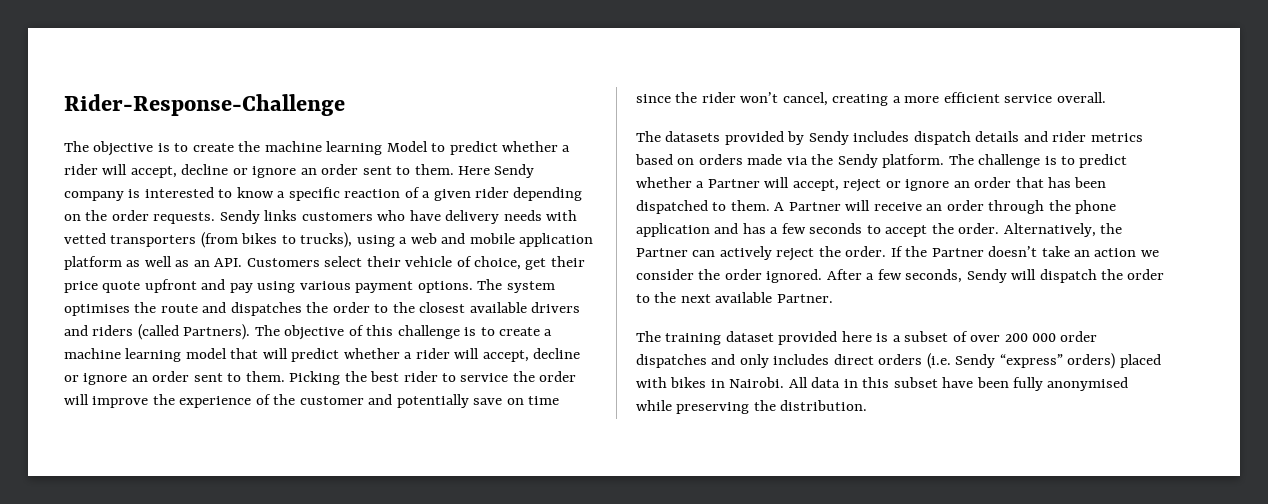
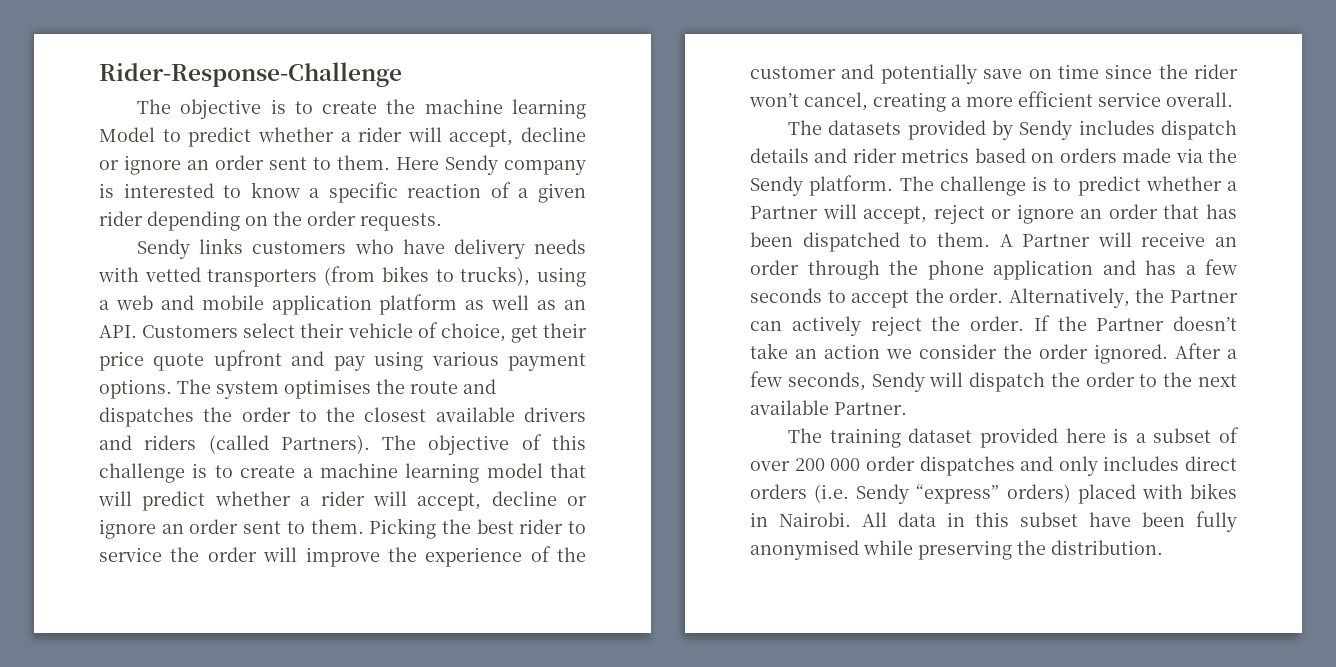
(216, 218) none -> (442, 222) //

